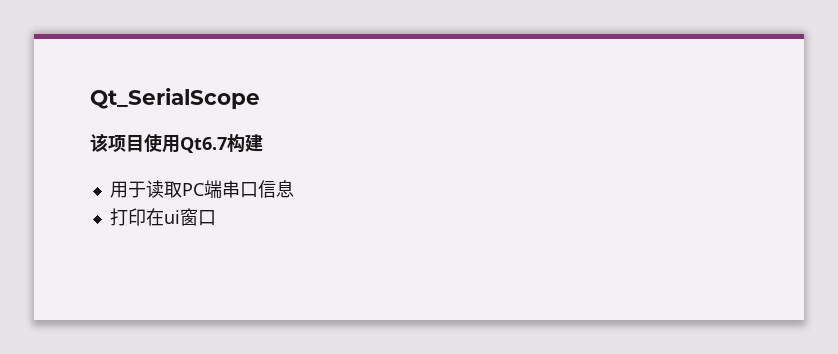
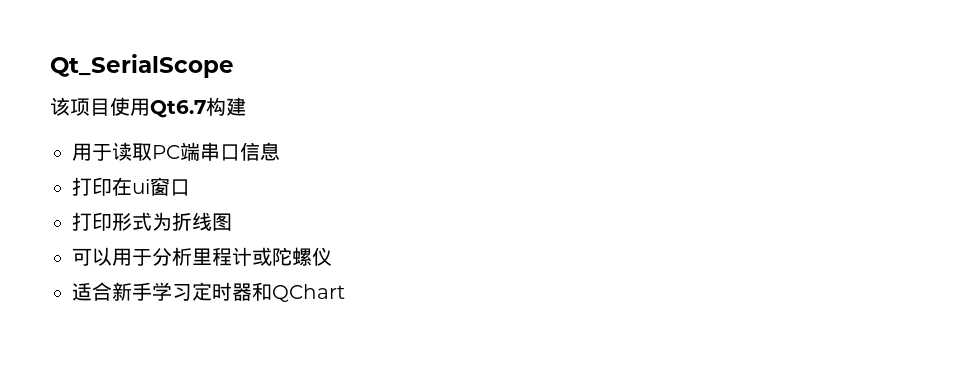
(216, 218) none -> [72,212,232,231] [72,247,332,266] [72,282,345,302] // 打印形式为折线图 // 可以用于分析里程计或陀螺仪 // 适合新手学习定时器和QChart

